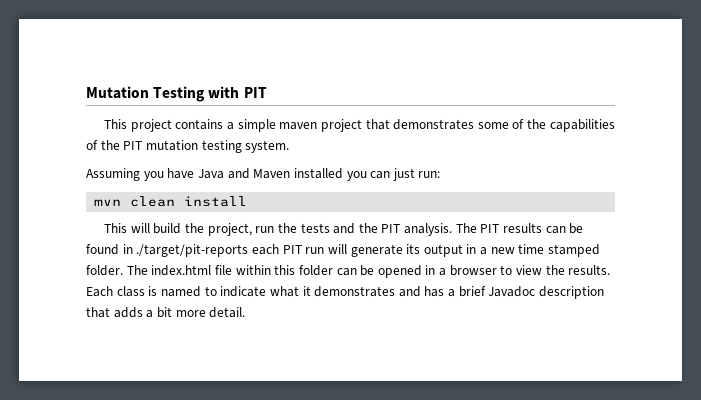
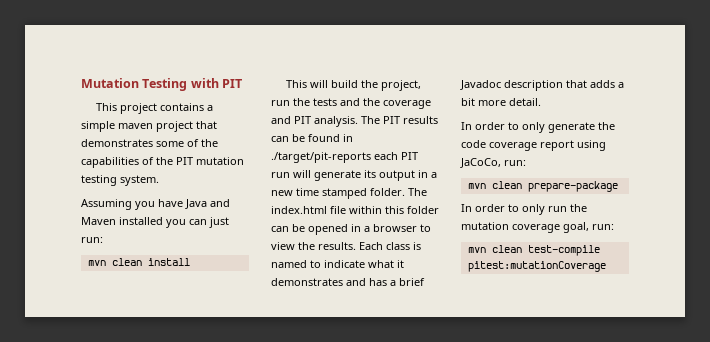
(378, 228) none -> [383,100,431,109] [271,116,291,124] coverage and
(246, 312) none -> [461,122,615,133] [461,140,606,151] [460,158,526,168] [467,181,618,192] [461,204,587,215] [461,222,614,233] [467,245,600,256] [467,261,606,272] // In order to only generate the code coverage report using JaCoCo, run: // mvn clean prepare-package // In order to only run the mutation coverage goal, run: // mvn clean test-compile pitest:mutationCoverage

